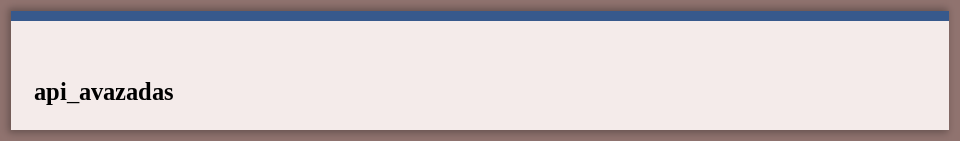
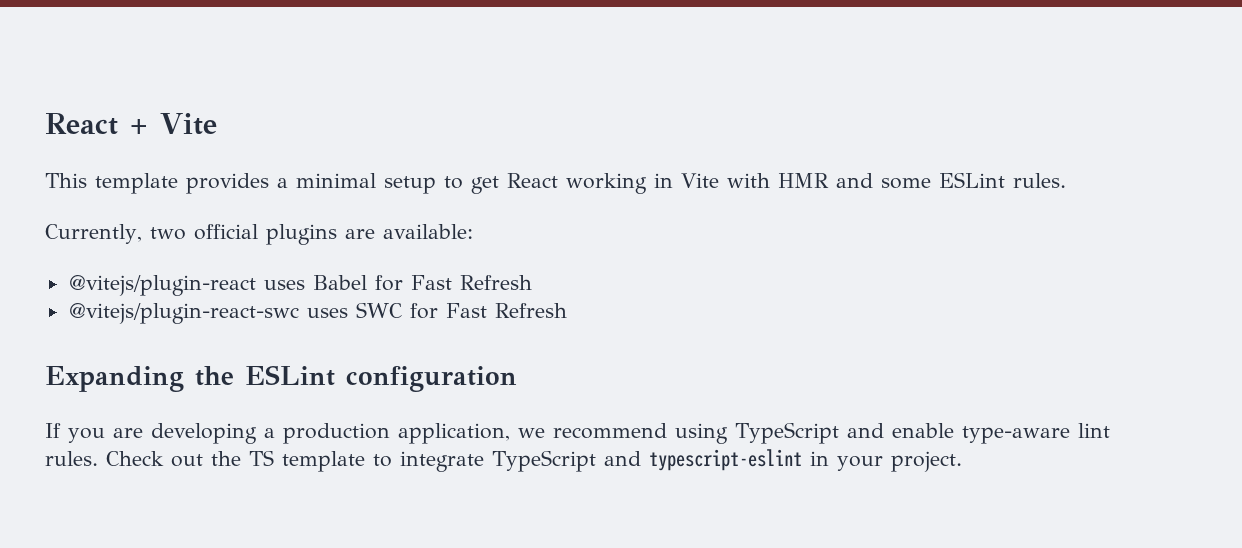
[34,82,174,105] api_avazadas -> [45,113,217,135] [45,172,1066,194] [45,224,473,245] [68,275,532,296] [68,302,567,324] [45,365,517,392] [45,422,1110,444] [45,449,962,472] React + Vite // This template provides a minimal setup to get React working in Vite with HMR and some ESLint rules. // Currently, two official plugins are available: // @vitejs/plugin-react uses Babel for Fast Refresh // @vitejs/plugin-react-swc uses SWC for Fast Refresh // Expanding the ESLint configuration // If you are developing a production application, we recommend using TypeScript and enable type-aware lint rules. Check out the TS template to integrate TypeScript and typescript-eslint in your project.

